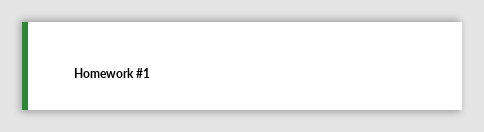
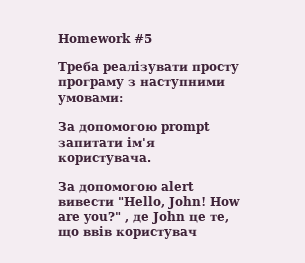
[136,68,151,78] #1 -> [134,34,152,43] [58,61,239,74] [58,79,225,89] [58,95,123,105] [58,122,210,134] [58,137,155,148] [58,155,151,165] [58,181,194,193] [58,196,240,209] [58,211,229,224] [58,226,197,239] #5 // Треба реалізувати просту програму з наступними умовами: // За допомогою prompt запитати ім'я користувача. // За допомогою alert вивести "Hello, John! How are you?" , де John це те, що ввів користувач

